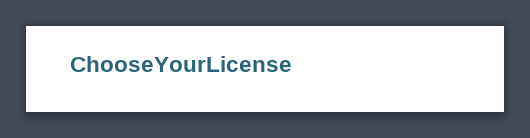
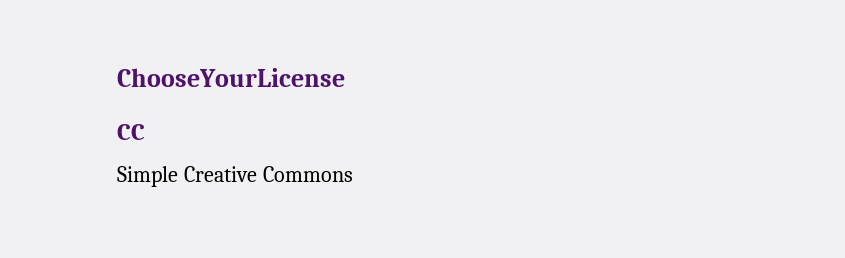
(292, 64) none -> [117,124,145,140] [117,166,353,187] // CC // Simple Creative Commons

